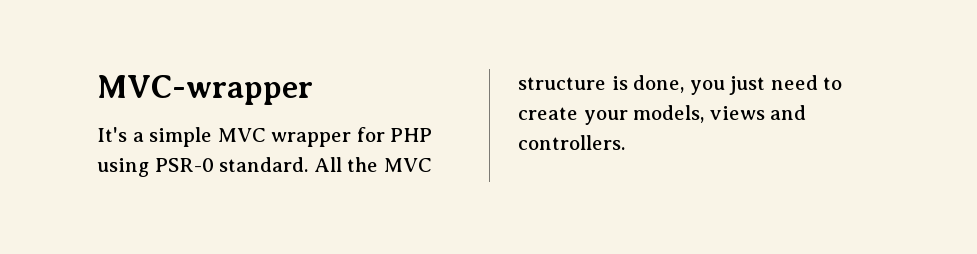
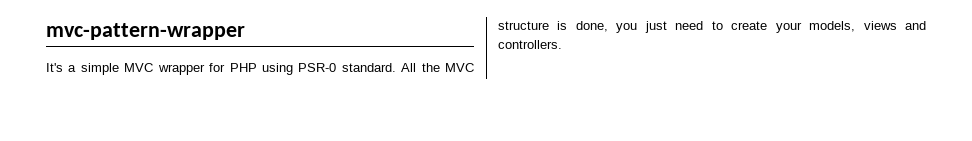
[97,75,313,105] MVC-wrapper -> [46,23,245,40] mvc-pattern-wrapper

